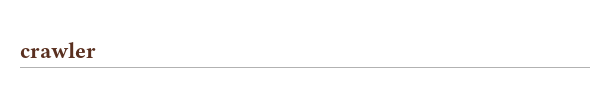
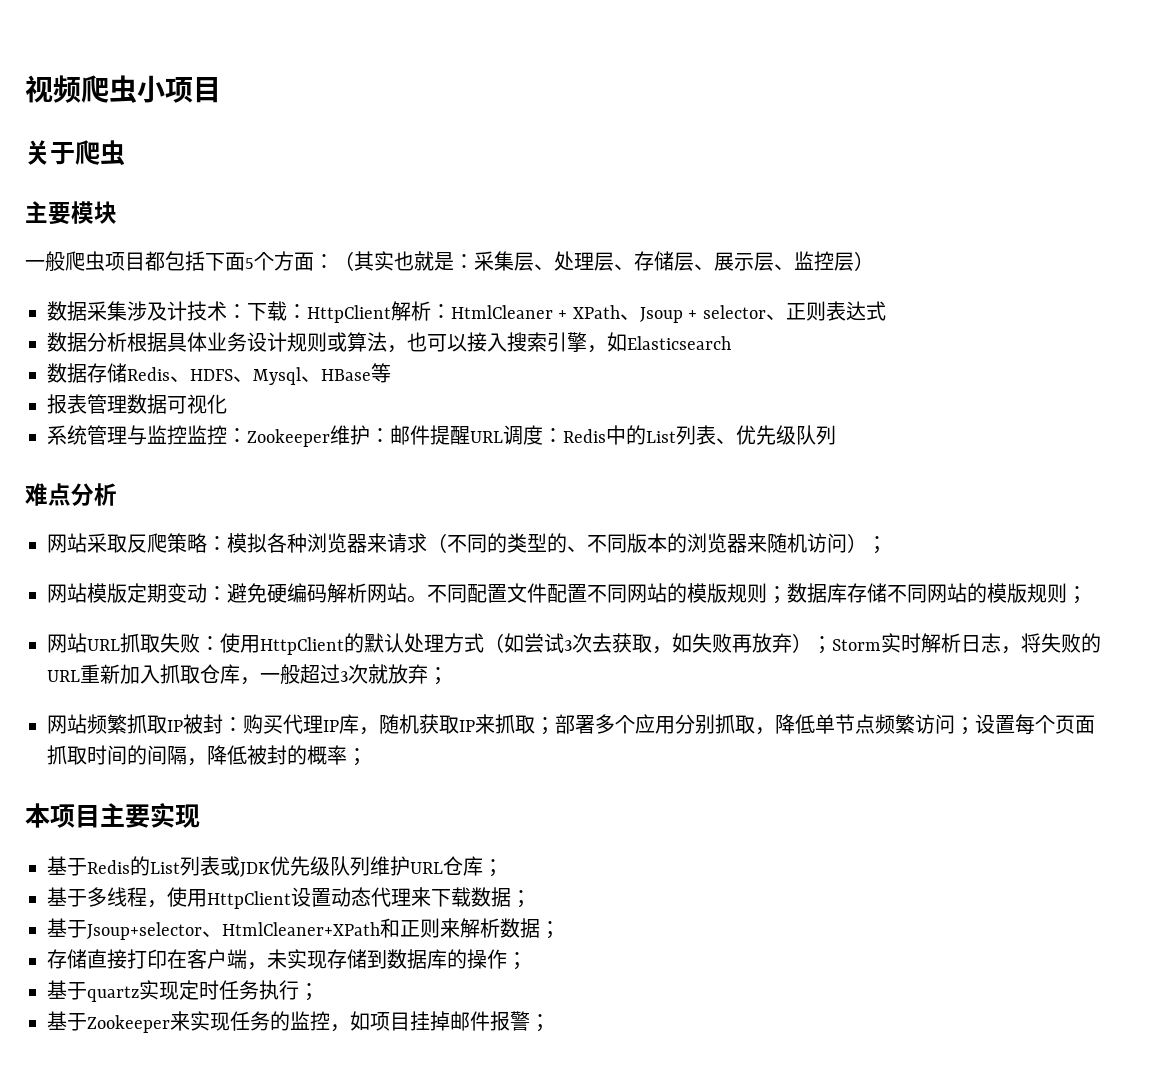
[20,42,96,58] crawler -> [25,75,221,103] [25,140,125,165] [25,201,117,225] [25,251,874,271] [47,301,886,323] [47,332,731,353] [47,363,391,385] [47,394,227,414] [47,425,836,447] [25,483,117,506] [47,533,887,554] [47,583,1087,604] [47,633,1101,655] [47,664,448,685] [47,714,1095,735] [47,745,367,766] [25,803,200,828] [47,856,503,877] [47,887,531,909] [47,918,560,940] [47,949,527,970] [47,980,319,1002] [47,1011,550,1033] 视频爬虫小项目 // 关于爬虫 // 主要模块 // 一般爬虫项目都包括下面5个方面：（其实也就是：采集层、处理层、存储层、展示层、监控层） // 数据采集涉及计技术：下载：HttpClient解析：HtmlCleaner + XPath、Jsoup + selector、正则表达式 // 数据分析根据具体业务设计规则或算法，也可以接入搜索引擎，如Elasticsearch // 数据存储Redis、HDFS、Mysql、HBase等 // 报表管理数据可视化 // 系统管理与监控监控：Zookeeper维护：邮件提醒URL调度：Redis中的List列表、优先级队列 // 难点分析 // 网站采取反爬策略：模拟各种浏览器来请求（不同的类型的、不同版本的浏览器来随机访问）； // 网站模版定期变动：避免硬编码解析网站。不同配置文件配置不同网站的模版规则；数据库存储不同网站的模版规则； // 网站URL抓取失败：使用HttpClient的默认处理方式（如尝试3次去获取，如失败再放弃）；Storm实时解析日志，将失败的URL重新加入抓取仓库，一般超过3次就放弃； // 网站频繁抓取IP被封：购买代理IP库，随机获取IP来抓取；部署多个应用分别抓取，降低单节点频繁访问；设置每个页面抓取时间的间隔，降低被封的概率； // 本项目主要实现 // 基于Redis的List列表或JDK优先级队列维护URL仓库； // 基于多线程，使用HttpClient设置动态代理来下载数据； // 基于Jsoup+selector、HtmlCleaner+XPath和正则来解析数据； // 存储直接打印在客户端，未实现存储到数据库的操作； // 基于quartz实现定时任务执行； // 基于Zookeeper来实现任务的监控，如项目挂掉邮件报警；

